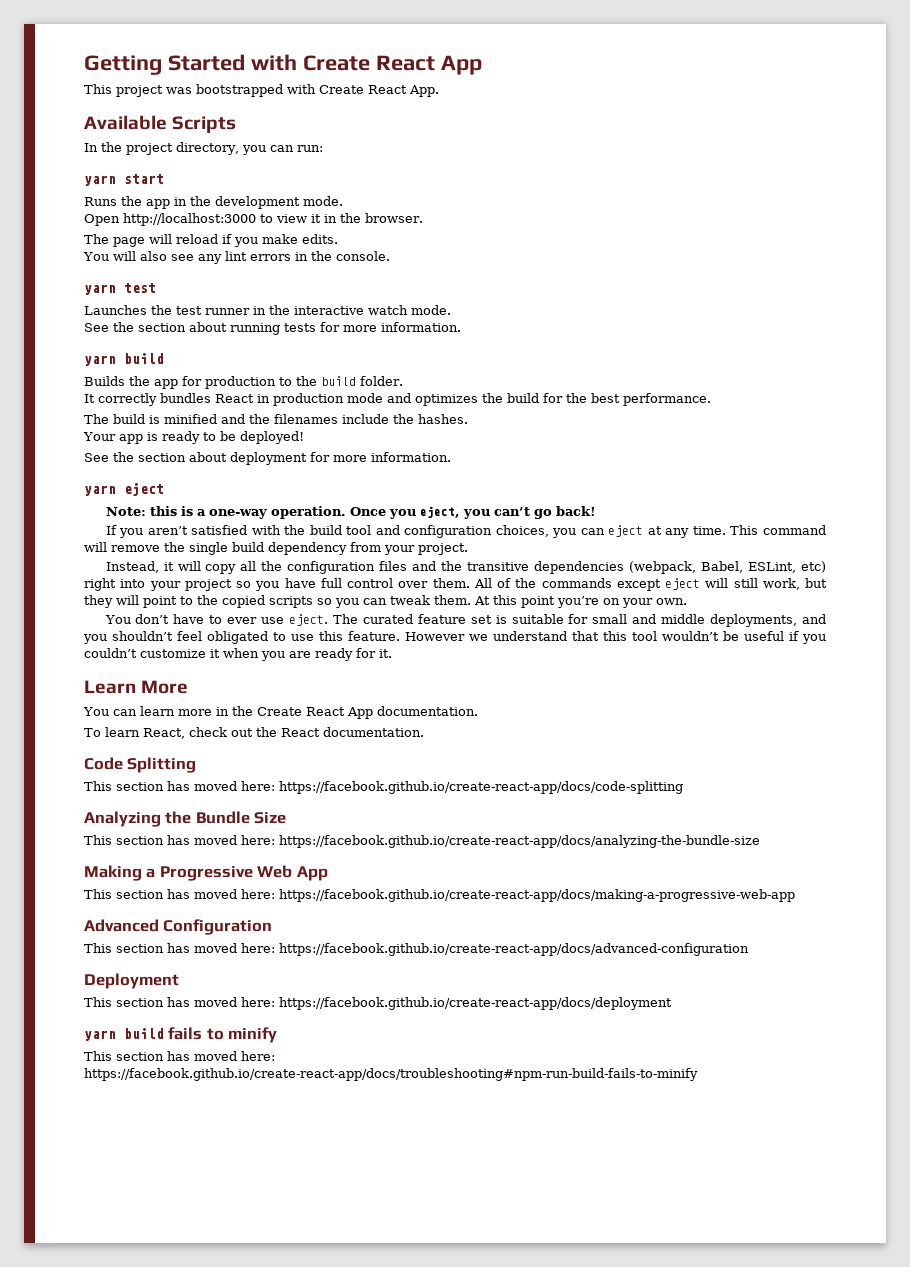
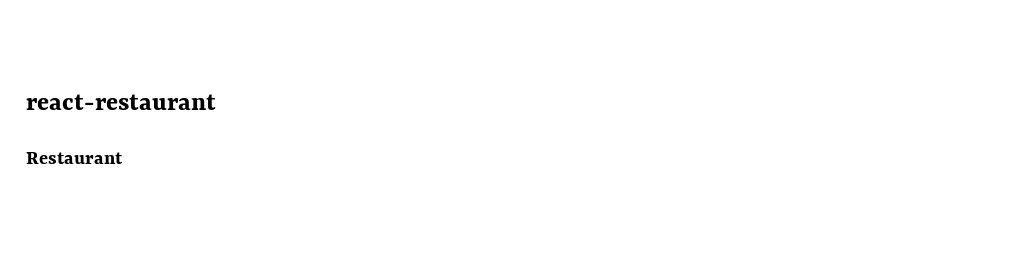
[84,54,482,75] [84,84,439,97] [84,115,237,133] [84,142,323,155] [84,174,164,186] [84,196,343,209] [84,213,423,226] [84,234,338,247] [83,251,390,264] [84,283,156,295] [84,305,451,315] [84,322,461,335] [84,353,164,366] [84,376,403,389] [84,393,711,406] [84,414,468,424] [83,431,304,444] [84,452,451,465] [84,483,164,496] [105,506,596,519] [105,525,826,538] [84,542,468,555] [105,561,826,574] [84,578,827,591] [84,595,687,608] [104,614,826,627] [83,631,826,644] [84,648,392,661] [84,680,189,694] [83,706,478,719] [84,727,424,739] [84,757,197,773] [84,781,683,794] [84,811,287,827] [84,835,760,848] [84,865,328,881] [84,889,795,902] [84,919,273,935] [84,943,749,956] [84,973,179,989] [84,997,672,1010] [84,1027,278,1043] [84,1051,275,1061] [84,1068,698,1081] Getting Started with Create React App // This project was bootstrapped with Create React App. // Available Scripts // In the project directory, you can run: // yarn start // Runs the app in the development mode. // Open http://localhost:3000 to view it in the browser. // The page will reload if you make edits. // You will also see any lint errors in the console. // yarn test // Launches the test runner in the interactive watch mode. // See the section about running tests for more information. // yarn build // Builds the app for production to the build folder. // It correctly bundles React in production mode and optimizes the build for the best performance. // The build is minified and the filenames include the hashes. // Your app is ready to be deployed! // See the section about deployment for more information. // yarn eject // Note: this is a one-way operation. Once you eject, you can’t go back! // If you aren’t satisfied with the build tool and configuration choices, you can eject at any time. This command will remove the single build dependency from your project. // Instead, it will copy all the configuration files and the transitive dependencies (webpack, Babel, ESLint, etc) right into your project so you have full control over them. All of the commands except eject will still work, but they will point to the copied scripts so you can tweak them. At this point you’re on your own. // You don’t have to ever use eject. The curated feature set is suitable for small and middle deployments, and you shouldn’t feel obligated to use this feature. However we understand that this tool wouldn’t be useful if you couldn’t customize it when you are ready for it. // Learn More // You can learn more in the Create React App documentation. // To learn React, check out the React documentation. // Code Splitting // This section has moved here: https://facebook.github.io/create-react-app/docs/code-splitting // Analyzing the Bundle Size // This section has moved here: https://facebook.github.io/create-react-app/docs/analyzing-the-bundle-size // Making a Progressive Web App // This section has moved here: https://facebook.github.io/create-react-app/docs/making-a-progressive-web-app // Advanced Configuration // This section has moved here: https://facebook.github.io/create-react-app/docs/advanced-configuration // Deployment // This section has moved here: https://facebook.github.io/create-react-app/docs/deployment // yarn build fails to minify // This section has moved here: https://facebook.github.io/create-react-app/docs/troubleshooting#npm-run-build-fails-to-minify -> [26,94,216,110] [26,152,123,164] react-restaurant // Restaurant

